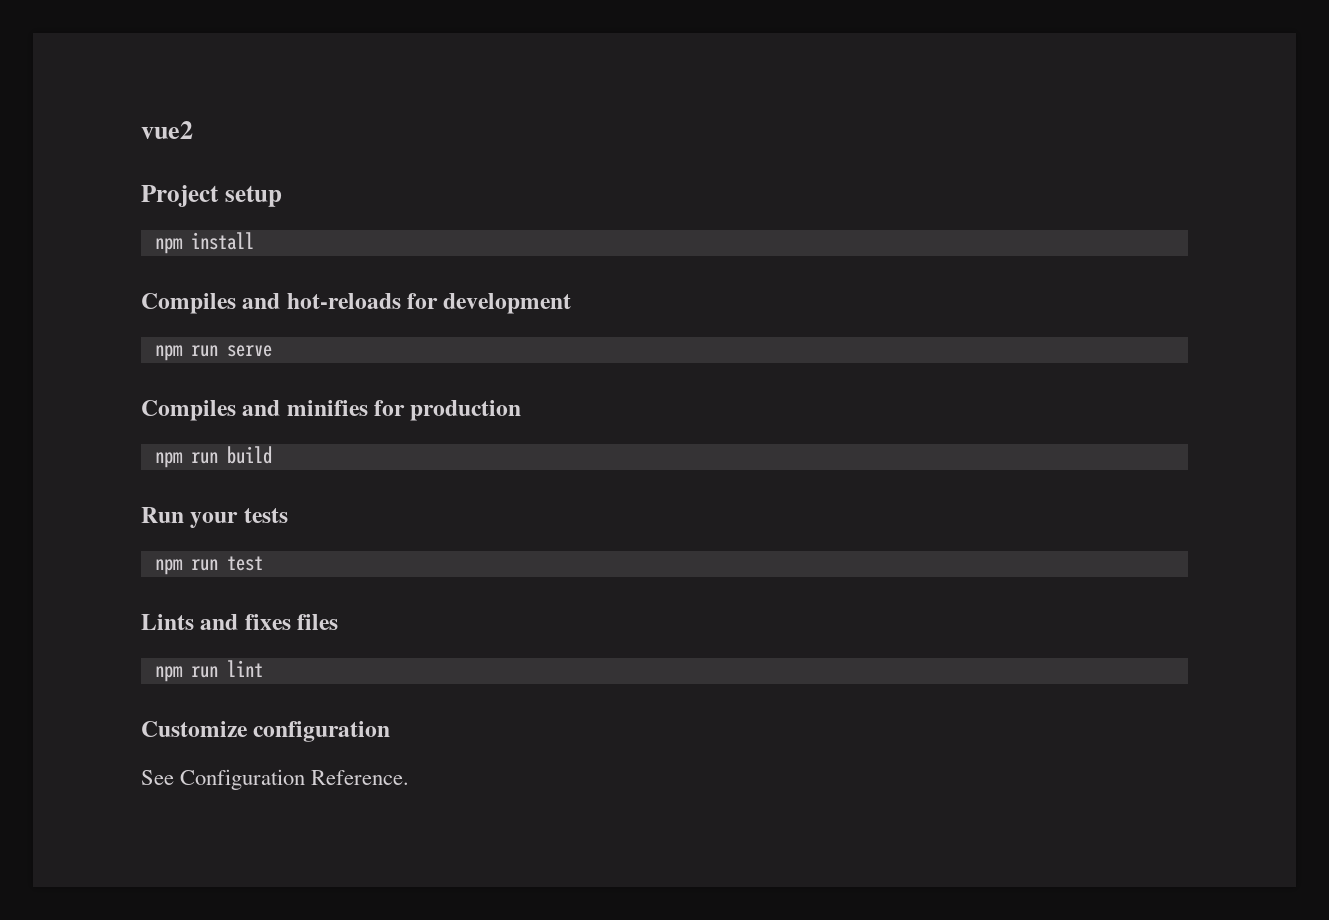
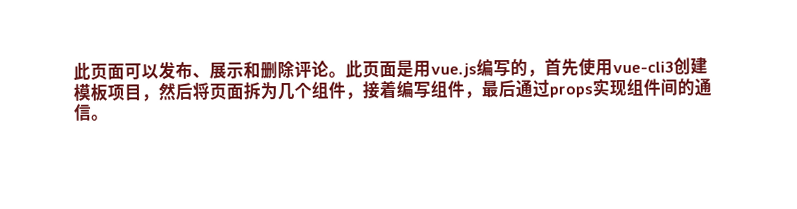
[141,121,193,139] [141,185,282,207] [154,232,254,254] [141,293,572,314] [154,345,272,361] [141,400,522,421] [154,446,272,468] [141,507,288,528] [154,556,263,575] [141,614,339,630] [154,660,263,682] [141,721,391,742] [141,769,410,790] vue2 // Project setup // npm install // Compiles and hot-reloads for development // npm run serve // Compiles and minifies for production // npm run build // Run your tests // npm run test // Lints and fixes files // npm run lint // Customize configuration // See Configuration Reference. -> [73,57,708,81] [73,78,712,102] [73,103,109,121] 此页面可以发布、展示和删除评论。此页面是用vue.js编写的，首先使用vue-cli3创建模板项目，然后将页面拆为几个组件，接着编写组件，最后通过props实现组件间的通信。

